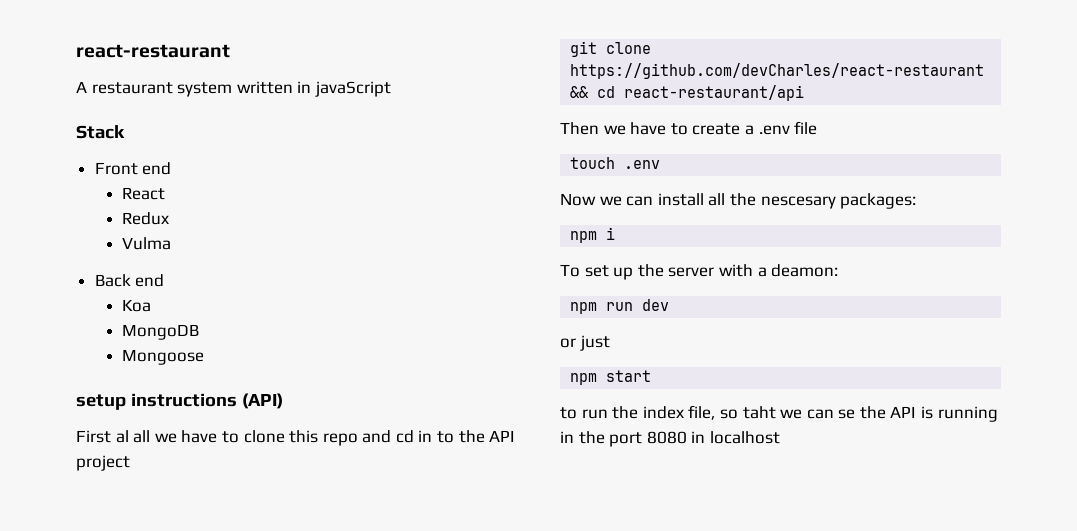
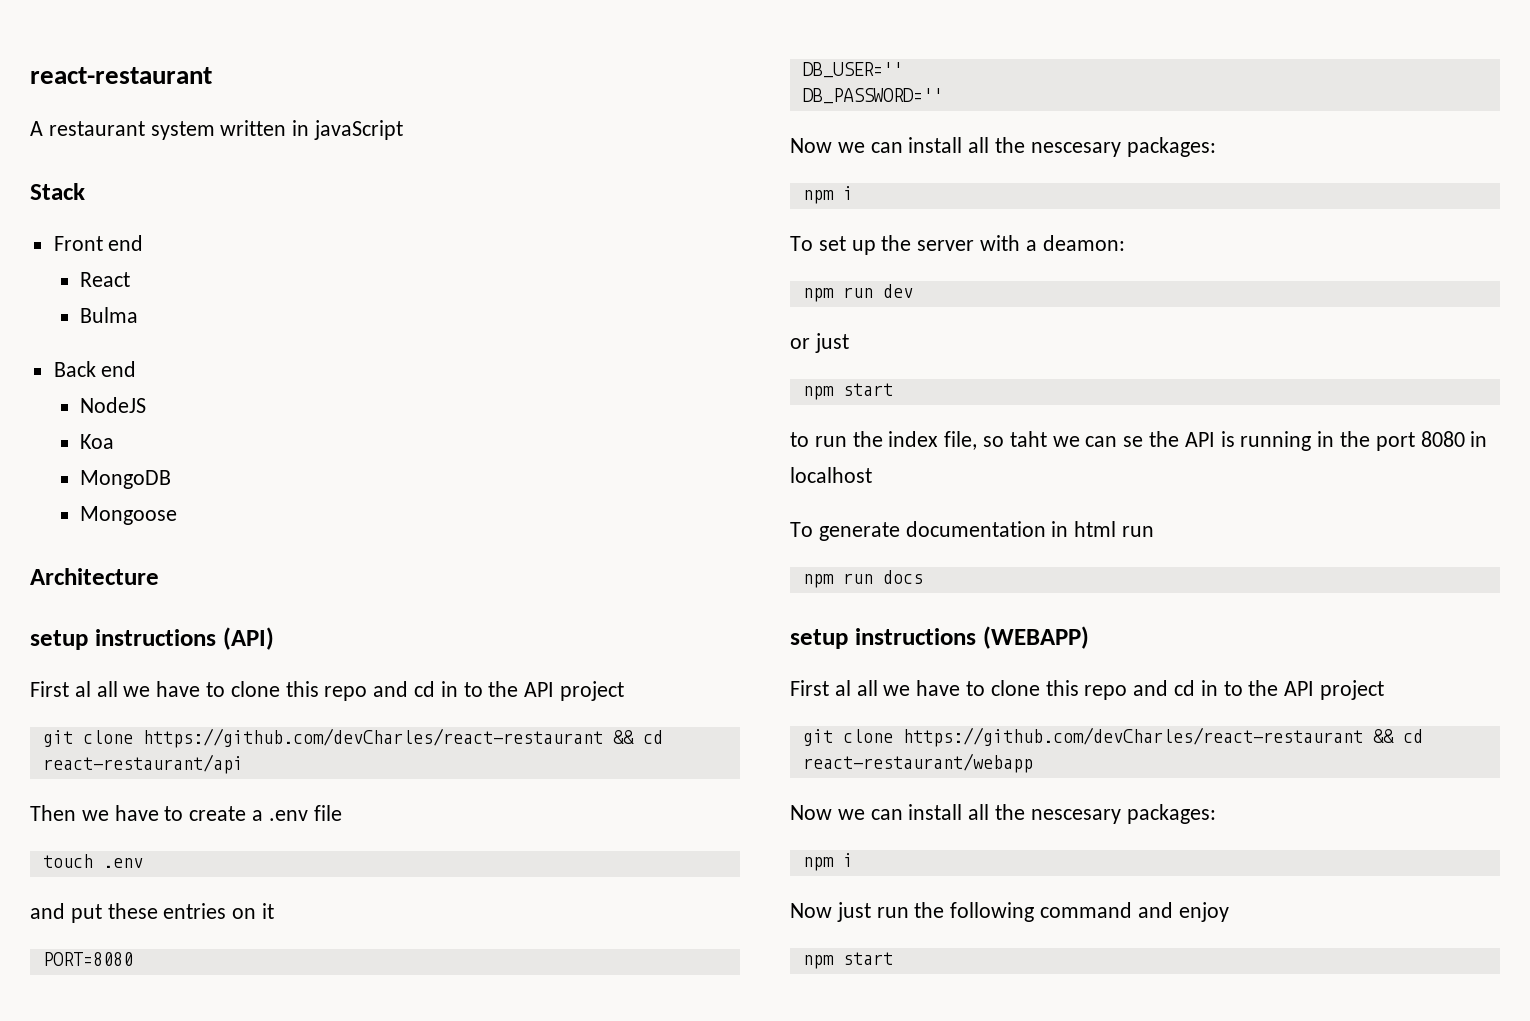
[122,212,170,225] [122,237,172,250] Redux // Vulma -> [80,307,139,323] Bulma
(165, 280) none -> [80,397,147,413] // NodeJS
(205, 357) none -> [30,568,159,585] // Architecture
(661, 164) none -> [30,903,275,923] [42,952,133,966] [802,62,903,78] [802,88,943,104] // and put these entries on it // PORT=8080 // DB_USER='' // DB_PASSWORD=''
(780, 437) none -> [790,521,1155,541] [802,570,923,588] [790,626,1089,649] [790,680,1385,700] [802,727,1423,747] [802,753,1033,773] [790,804,1216,824] [802,853,853,871] [790,902,1229,922] [802,952,893,969] // To generate documentation in html run // npm run docs // setup instructions (WEBAPP) // First al all we have to clone this repo and cd in to the API project // git clone https://github.com/devCharles/react-restaurant && cd react-restaurant/webapp // Now we can install all the nescesary packages: // npm i // Now just run the following command and enjoy // npm start

